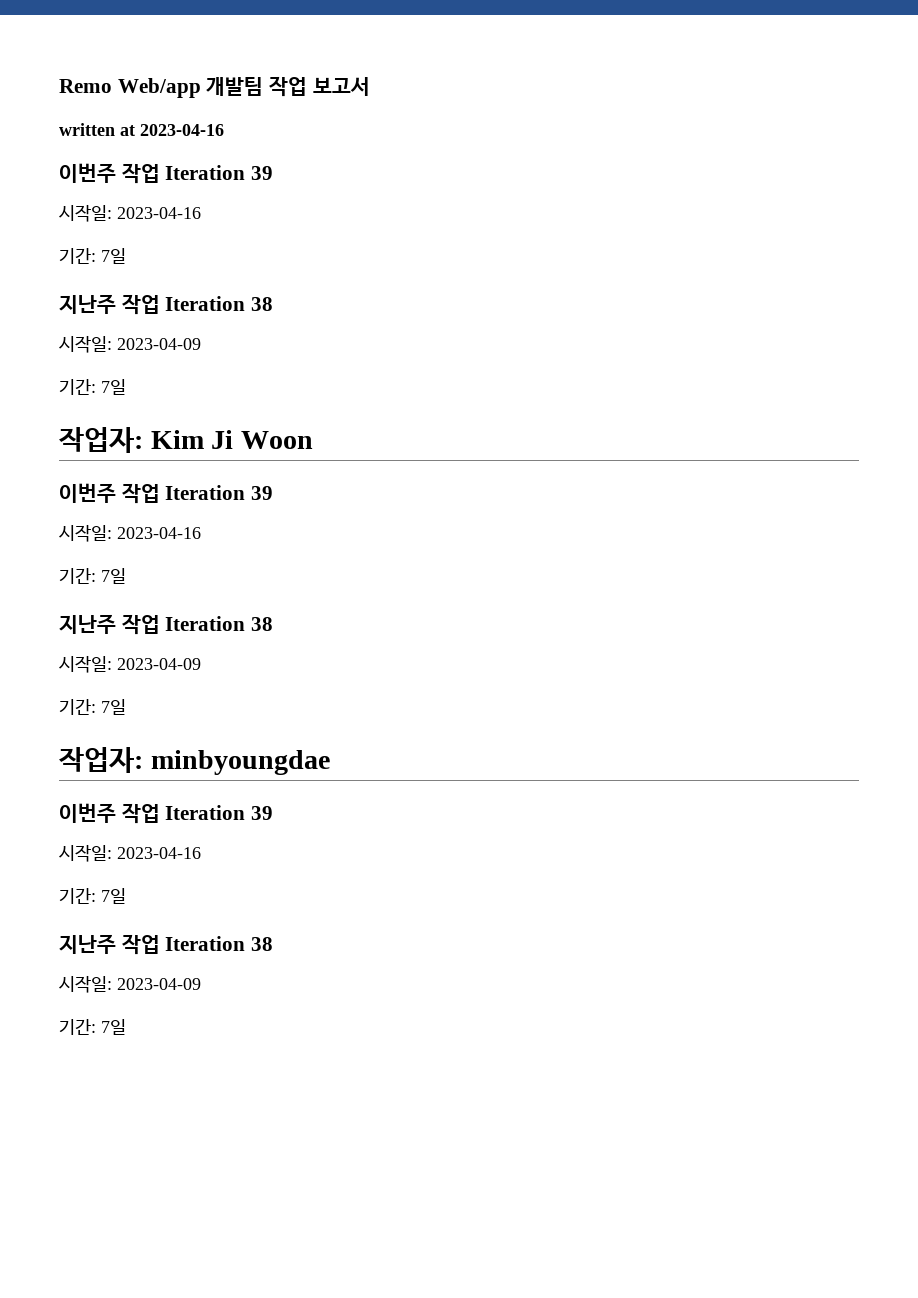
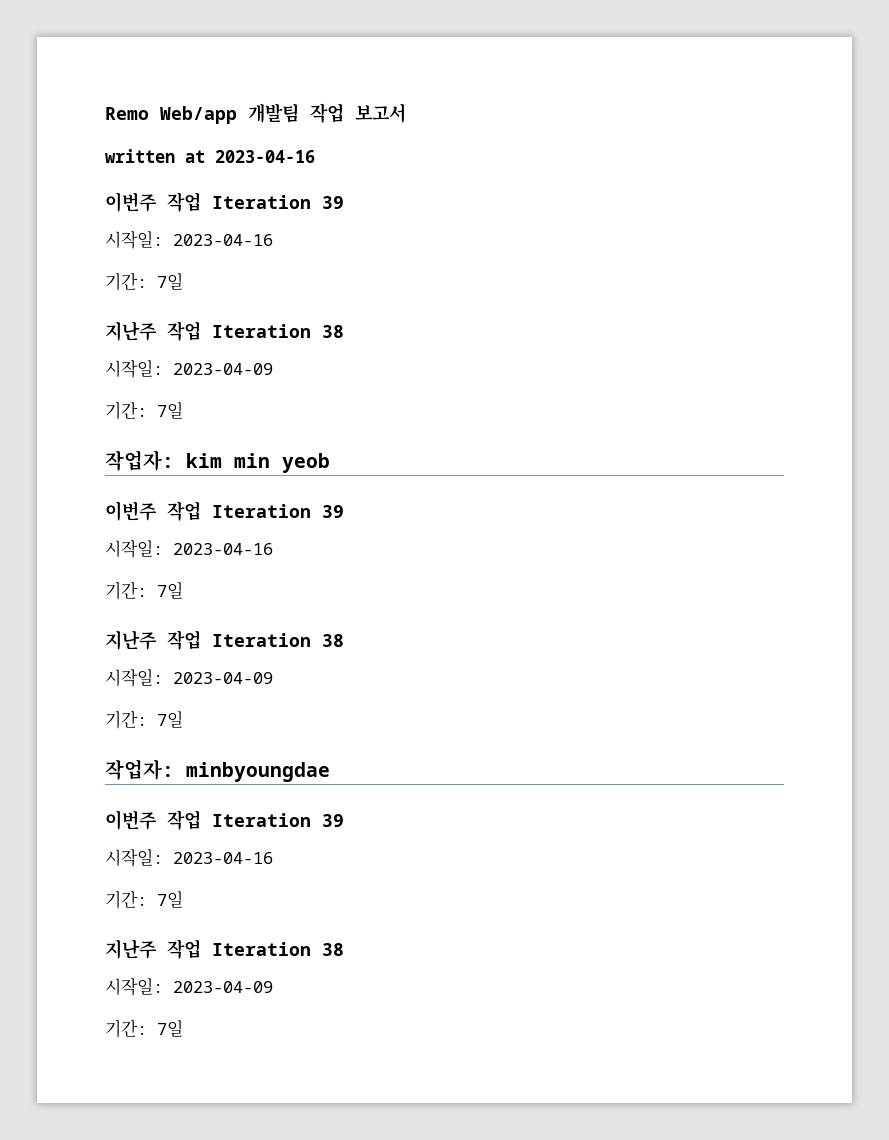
[150,430,313,449] Kim Ji Woon -> [186,453,330,473] kim min yeob

